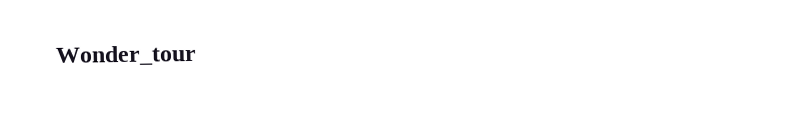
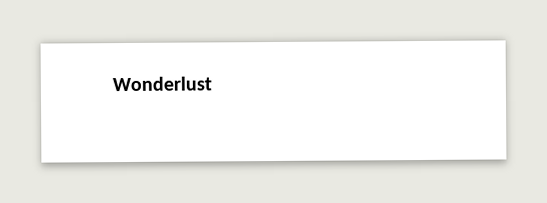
[55,44,197,67] Wonder_tour -> [112,76,212,92] Wonderlust

